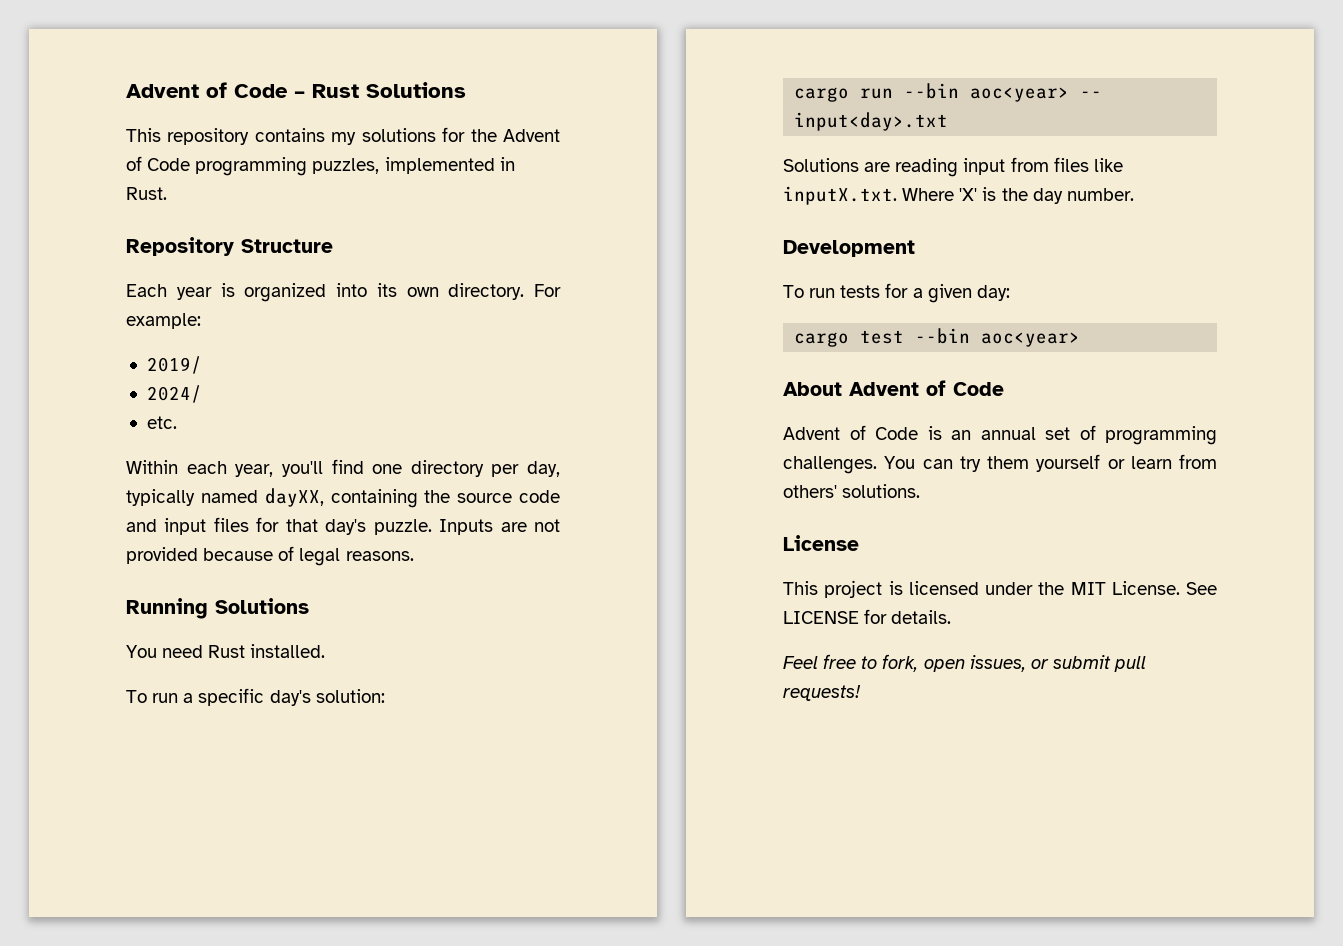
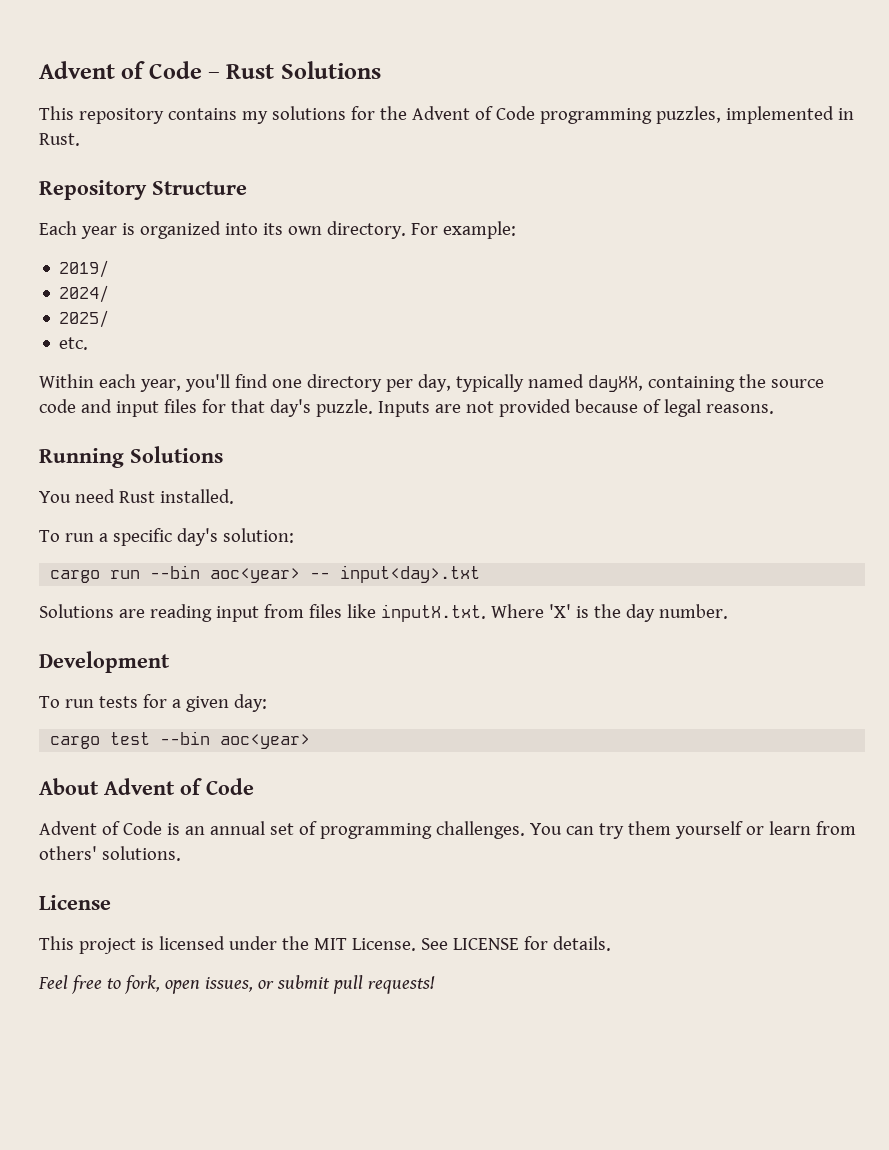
(202, 394) none -> [59,310,110,328] // 2025/

